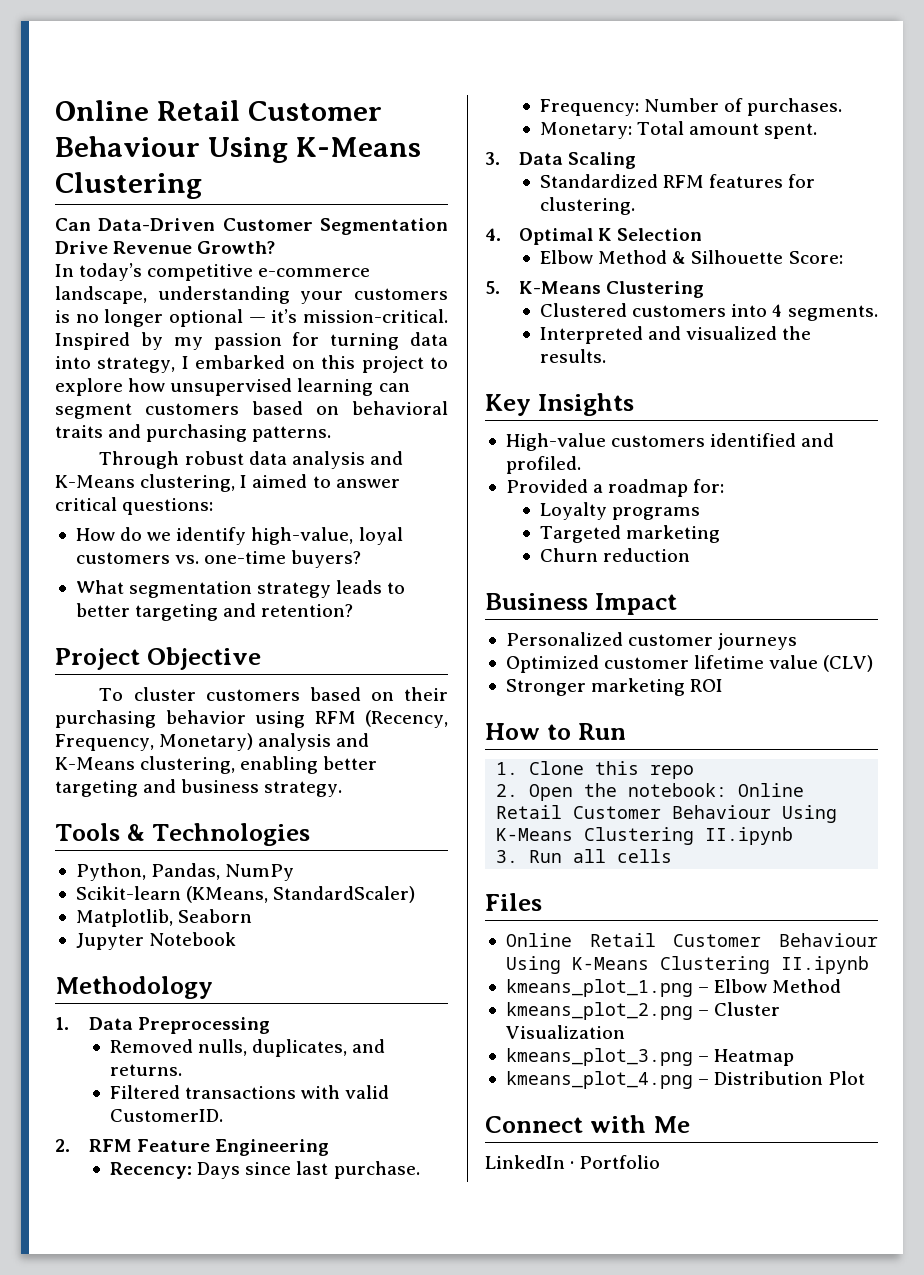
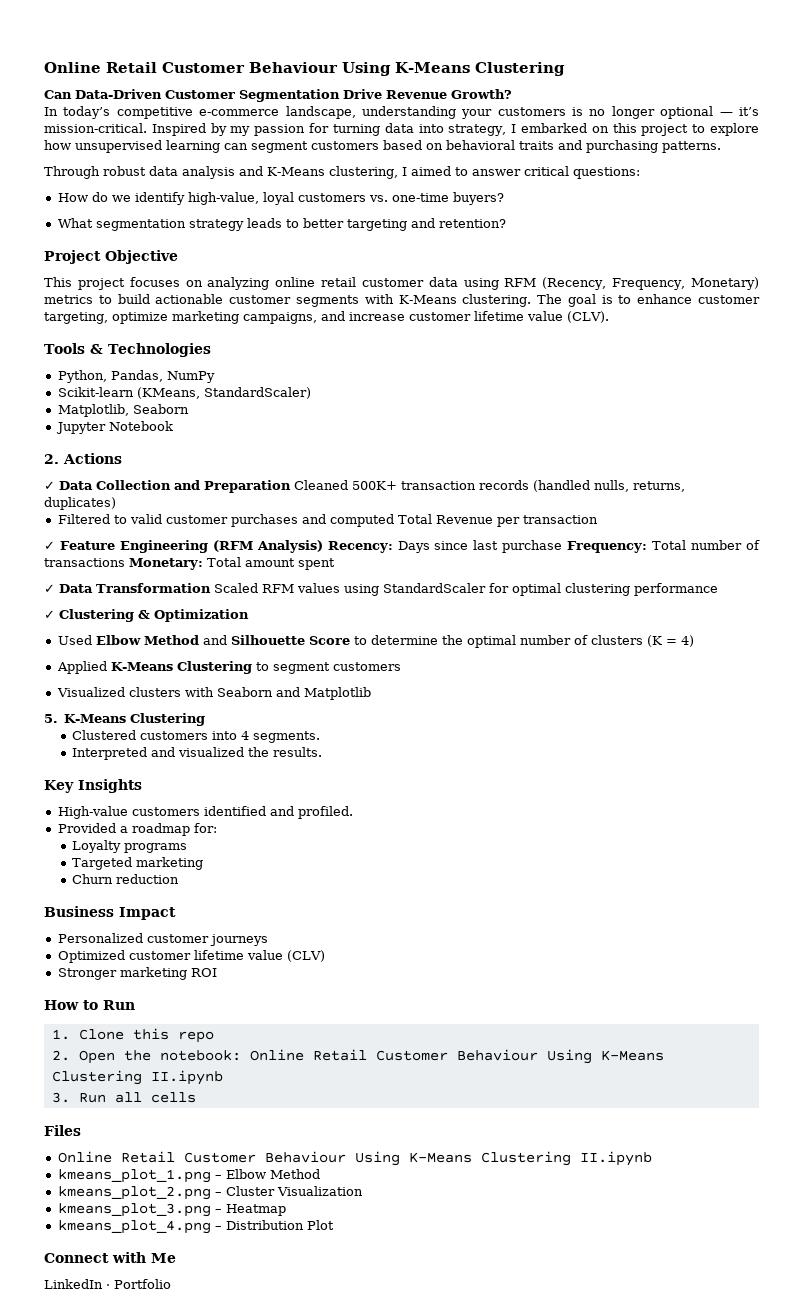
[99,687,448,701] [55,710,246,728] To cluster customers based on their purchasing behavior -> [44,277,458,290] This project focuses on analyzing online retail customer data
[258,733,370,751] [55,756,378,774] [55,779,343,797] analysis and K-Means clustering, enabling better targeting and business strategy. -> [44,294,761,307] [44,311,609,324] metrics to build actionable customer segments with K-Means clustering. The goal is to enhance customer targeting, optimize marketing campaigns, and increase customer lifetime value (CLV).
[55,976,213,999] [55,1017,271,1034] [109,1039,386,1057] [109,1064,182,1076] [109,1085,390,1099] [109,1109,223,1122] [55,1139,133,1152] Methodology // 1. Data Preprocessing // Removed nulls, duplicates, and returns. // Filtered transactions with valid CustomerID. // 2. RFM -> [44,453,122,464] [44,480,685,493] [44,497,116,510] [57,514,598,527] [44,541,55,550] 2. Actions // ✓ Data Collection and Preparation Cleaned 500K+ transaction records (handled nulls, returns, duplicates) // Filtered to valid customer purchases and computed Total Revenue per transaction // ✓
(330, 1147) // -> [212,540,323,553] (RFM Analysis)
[333,1161,420,1179] [539,98,843,116] [539,121,818,139] [485,152,637,169] [539,174,816,188] [539,197,635,215] [485,228,703,245] [539,250,843,264] purchase. // Frequency: Number of purchases. // Monetary: Total amount spent. // 3. Data Scaling // Standardized RFM features for clustering. // 4. Optimal K Selection // Elbow Method & Silhouette Score: -> [502,540,760,553] [44,557,335,570] [44,583,718,596] [44,609,249,622] [57,635,694,648] [56,661,401,674] [56,687,371,700] purchase Frequency: Total number of transactions Monetary: Total amount spent // ✓ Data Transformation Scaled RFM values using StandardScaler for optimal clustering performance // ✓ Clustering & Optimization // Used Elbow Method and Silhouette Score to determine the optimal number of clusters (K = 4) // Applied K-Means Clustering to segment customers // Visualized clusters with Seaborn and Matplotlib

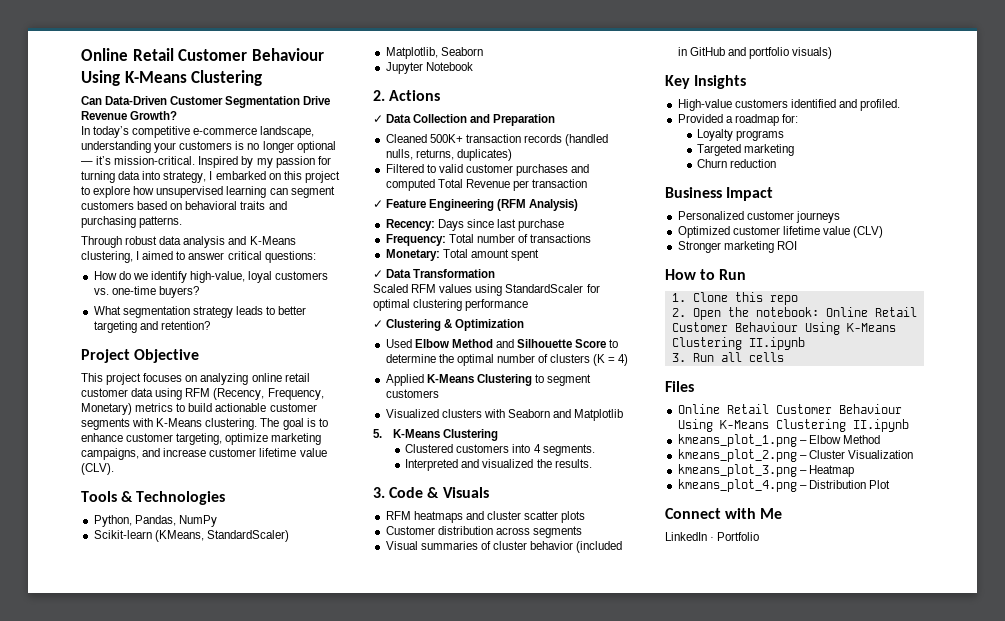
(291, 486) none -> (556, 120) //
(323, 546) none -> (579, 205) //
(563, 546) none -> (565, 225) //
(125, 562) none -> (592, 238) //
(211, 588) none -> (496, 273) //
(323, 752) none -> [373,487,489,498] [385,511,586,523] [385,526,582,538] [385,541,623,553] [677,47,833,59] // 3. Code & Visuals // RFM heatmaps and cluster scatter plots // Customer distribution across segments // Visual summaries of cluster behavior (included in GitHub and portfolio visuals)

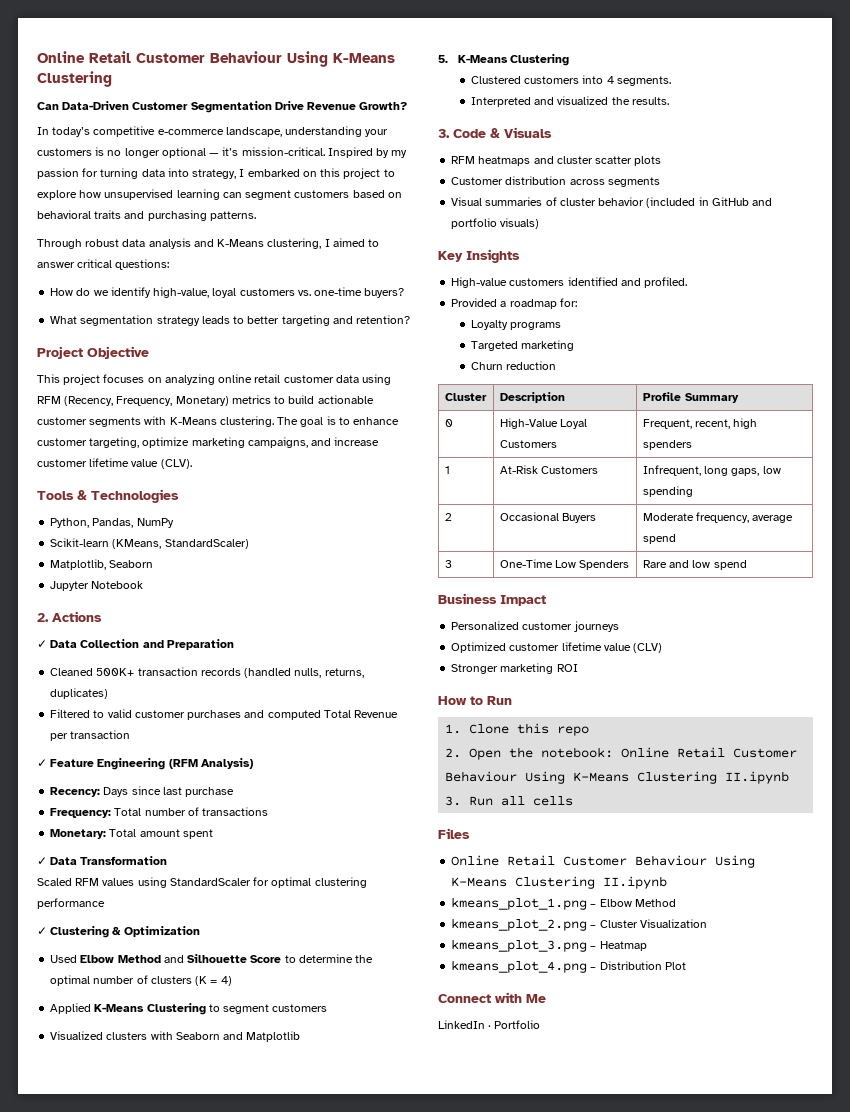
(777, 163) none -> [444,393,487,401] [499,392,565,403] [642,392,739,403] [444,419,453,427] [499,418,588,429] [499,440,557,448] [642,418,758,429] [642,440,692,450] [444,466,450,474] [499,465,599,474] [642,465,781,476] [642,486,693,497] [444,513,452,521] [499,512,597,523] [642,512,794,523] [642,534,676,544] [444,560,452,568] [499,559,630,570] [642,560,747,570] // Cluster | Description | Profile Summary // 0 | High-Value Loyal Customers | Frequent, recent, high spenders // 1 | At-Risk Customers | Infrequent, long gaps, low spending // 2 | Occasional Buyers | Moderate frequency, average spend // 3 | One-Time Low Spenders | Rare and low spend

